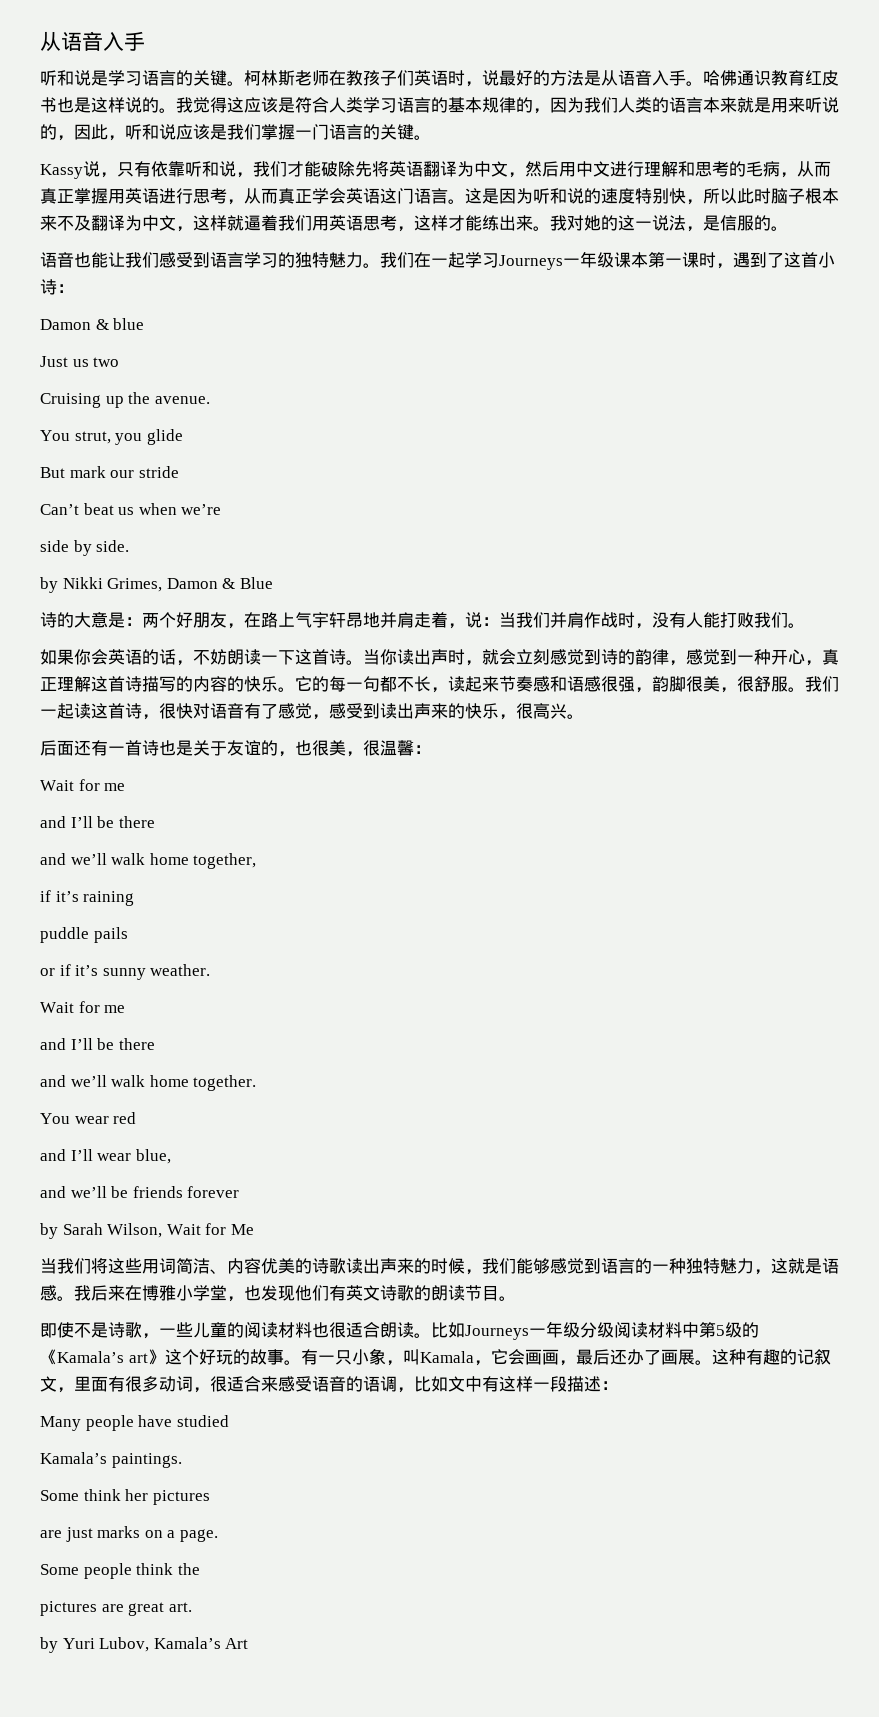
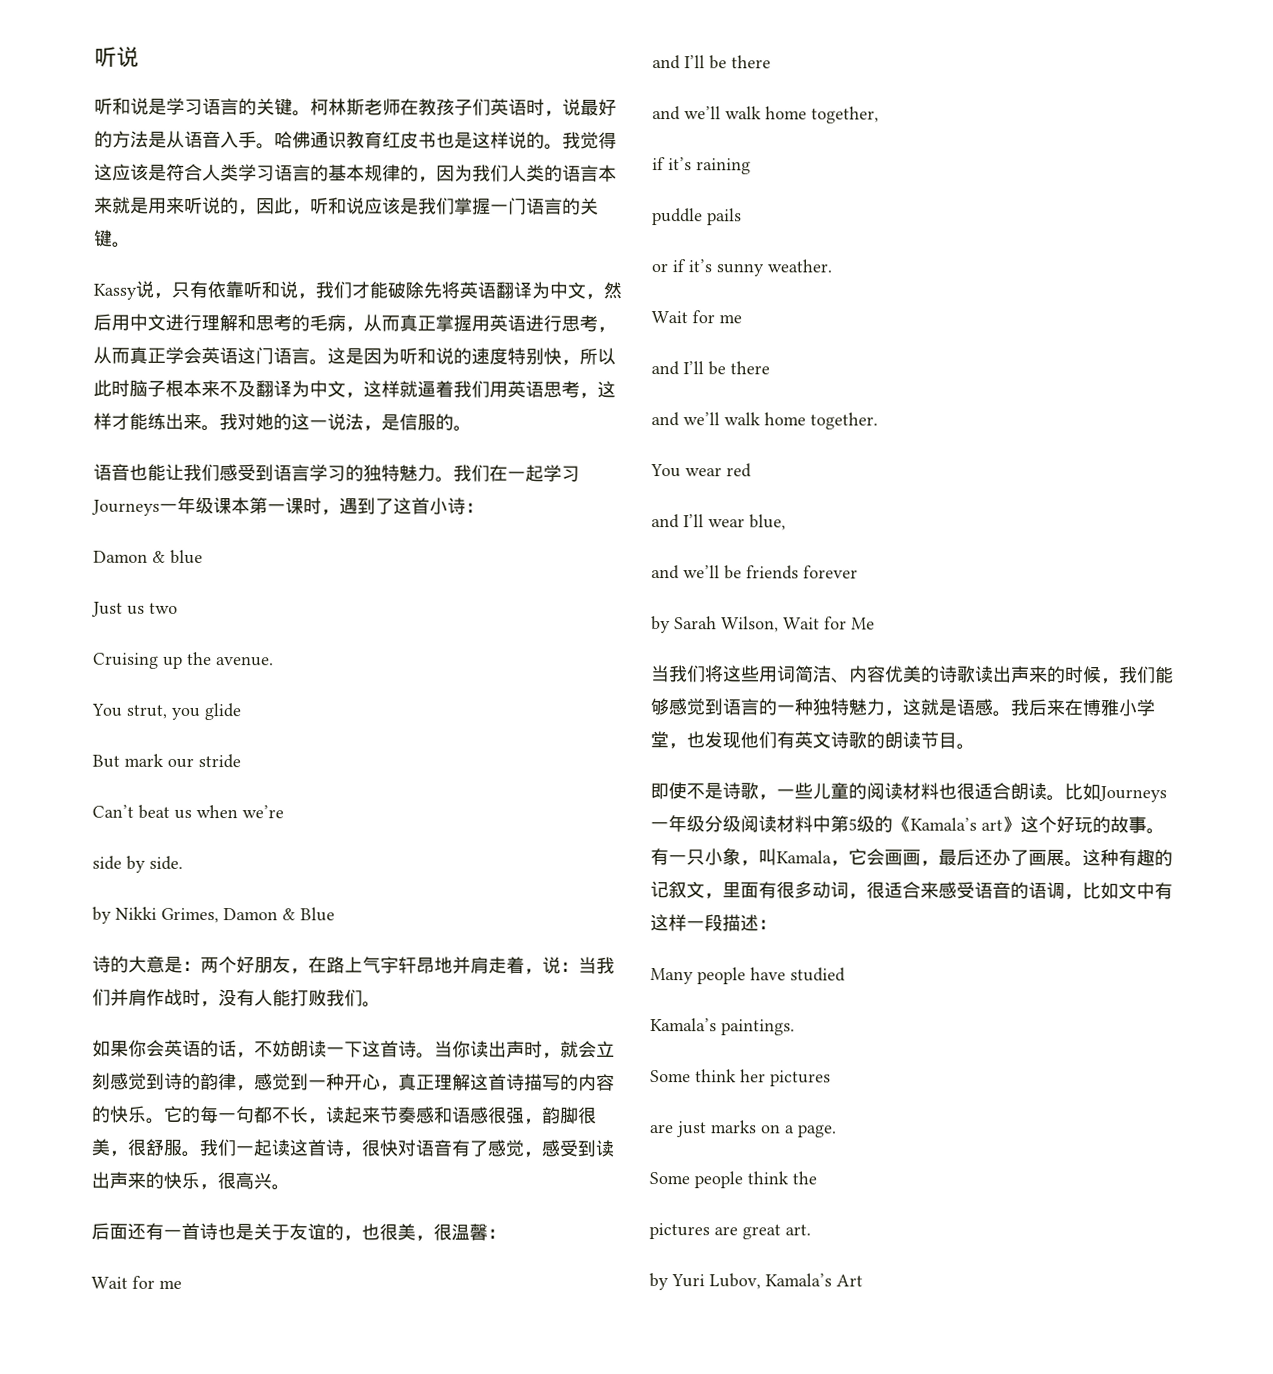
[40,31,145,52] 从语音入手 -> [94,46,139,68] 听说

